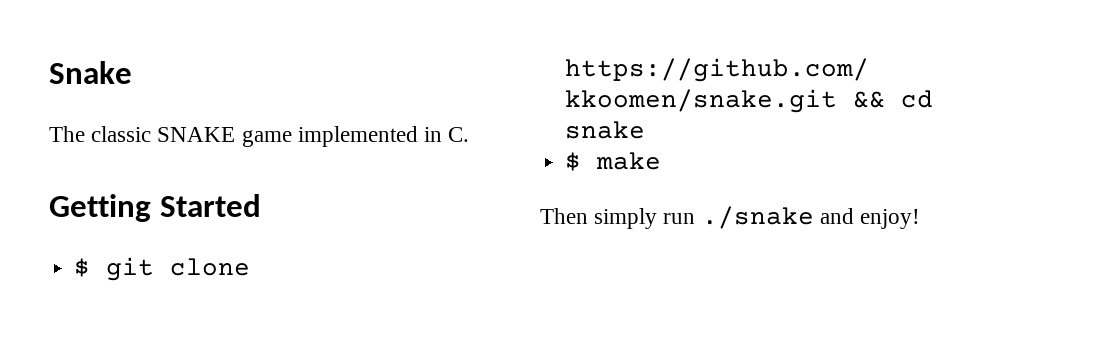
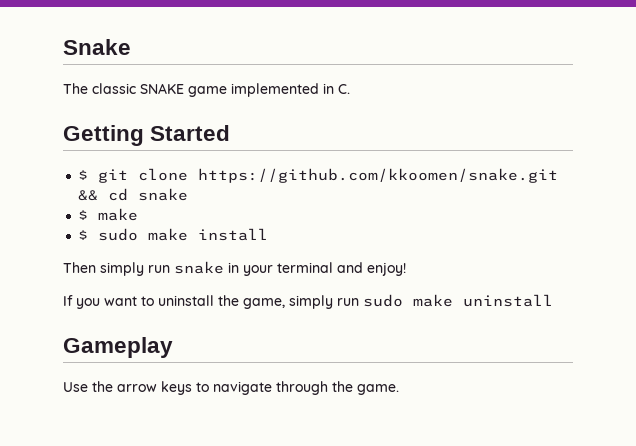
(662, 161) none -> [78,228,269,241] // $ sudo make install
[701,206,921,229] ./snake and enjoy! -> [174,261,406,276] [63,294,553,309] [63,337,173,358] [63,381,399,395] snake in your terminal and enjoy! // If you want to uninstall the game, simply run sudo make uninstall // Gameplay // Use the arrow keys to navigate through the game.

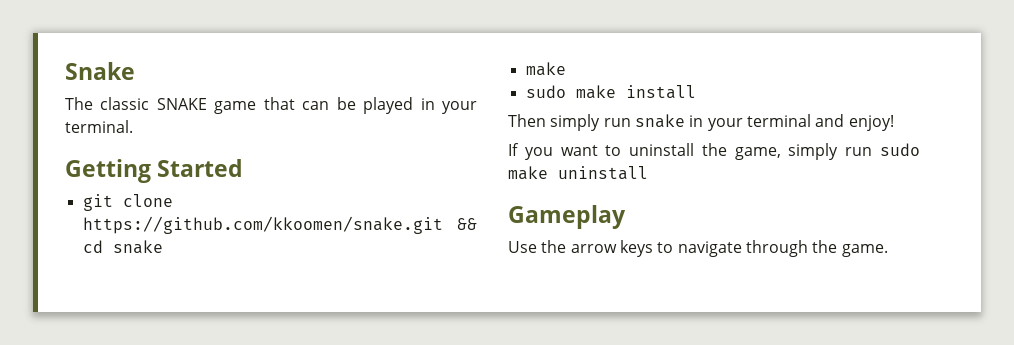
[231,83,350,97] implemented in C. -> [263,97,478,114] [65,120,133,133] that can be played in your terminal.
[78,170,89,180] $ -> (244, 168) none
[78,210,89,220] $ -> (163, 247) none
[78,230,89,240] $ -> (566, 69) none

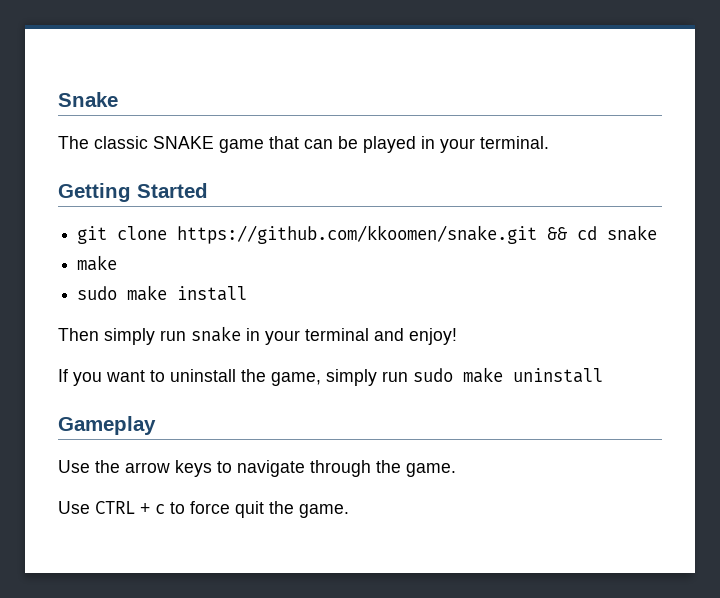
(888, 250) none -> [58,501,349,518] // Use CTRL + c to force quit the game.

